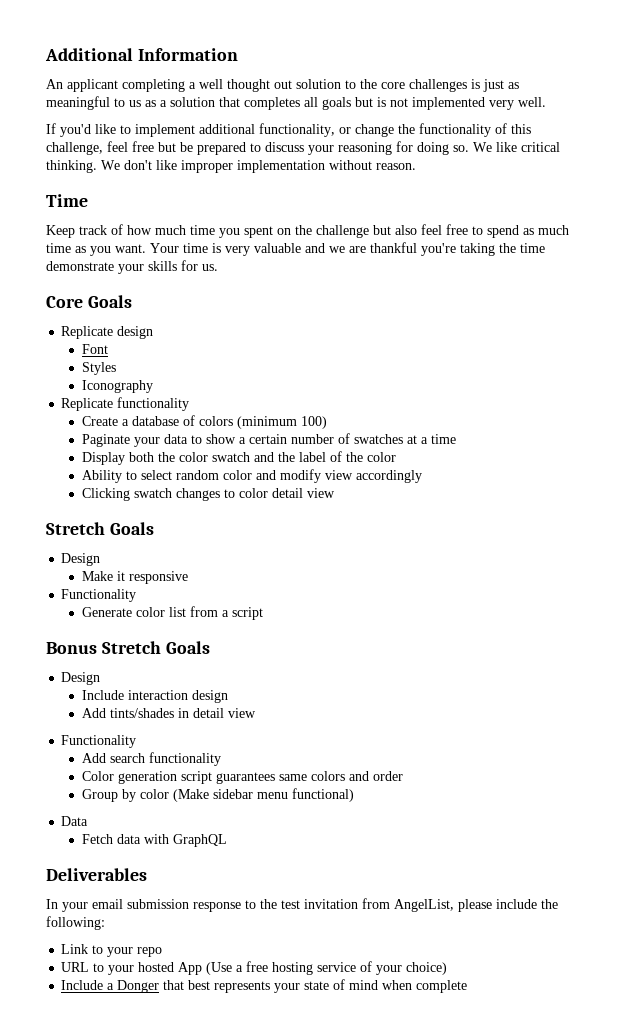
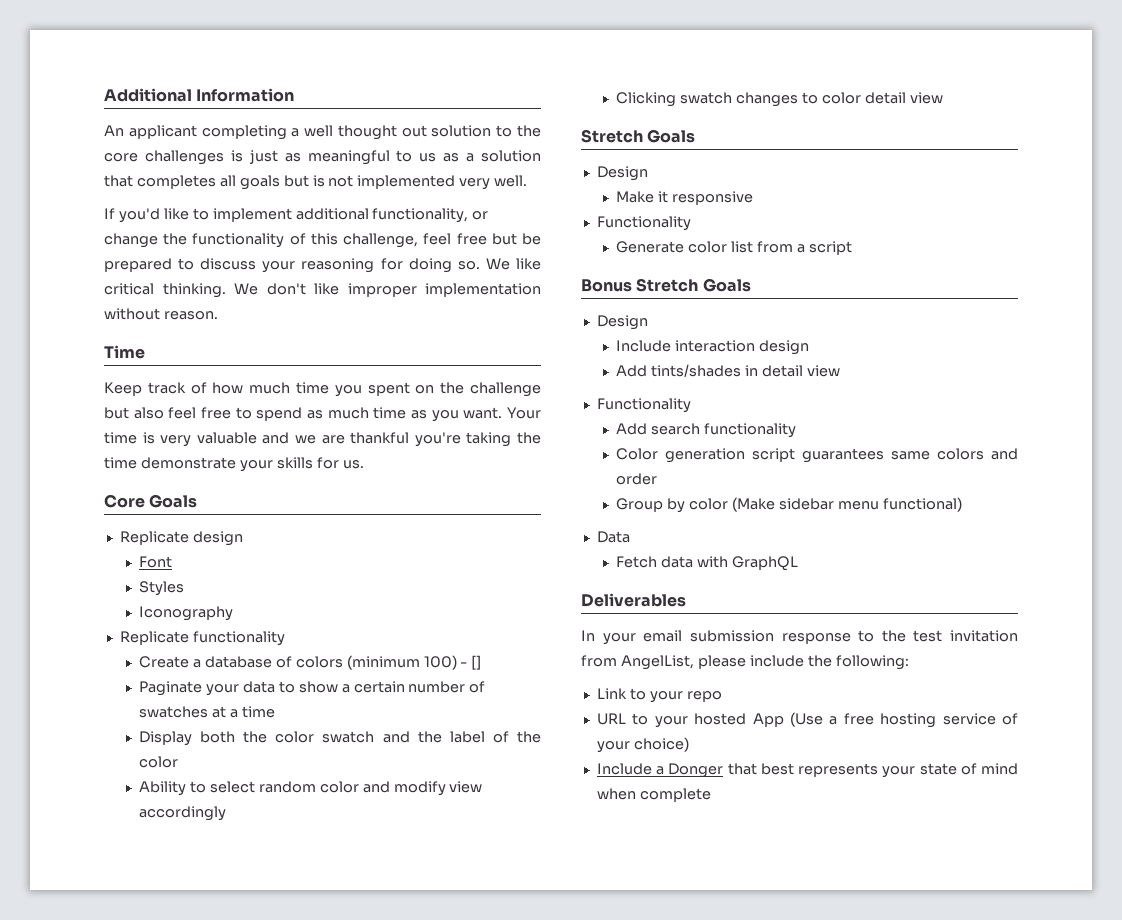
(327, 422) none -> [460,655,482,670] - []

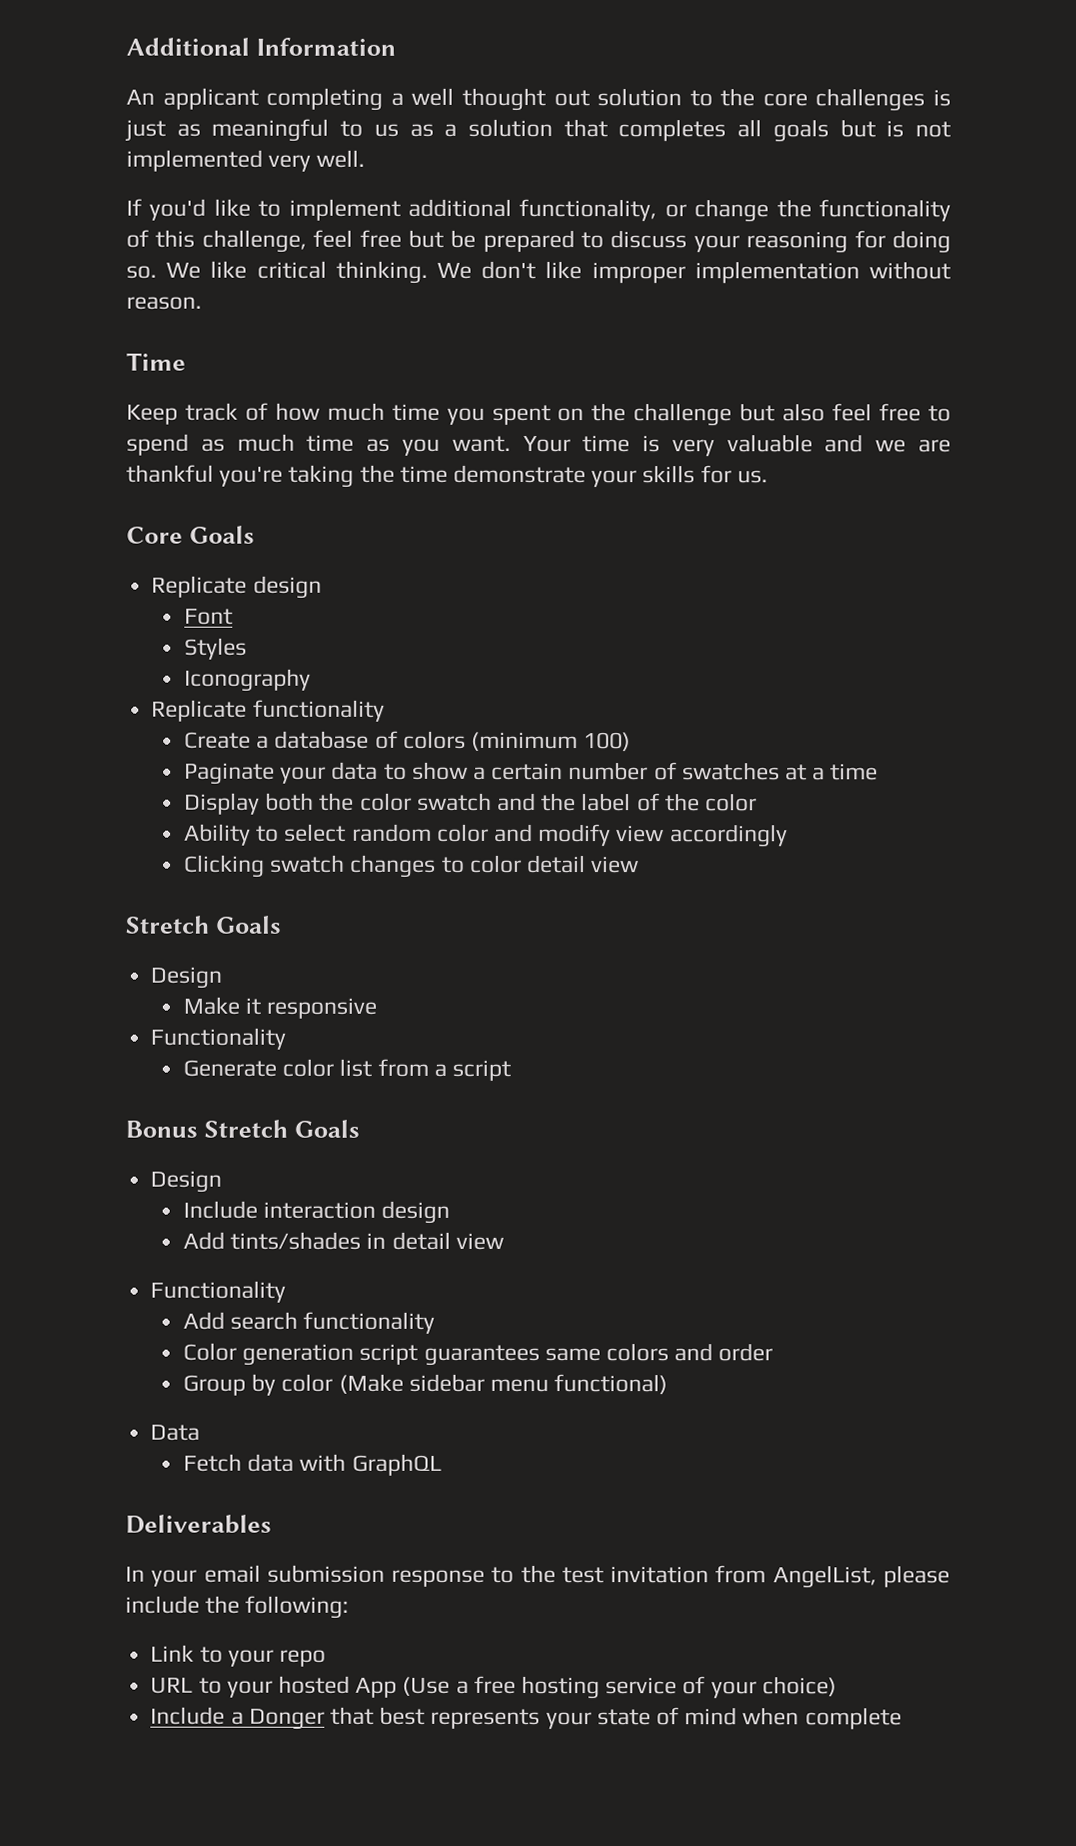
[460,655,482,670] - [] -> (632, 742) none

